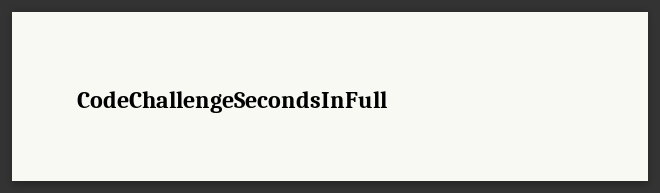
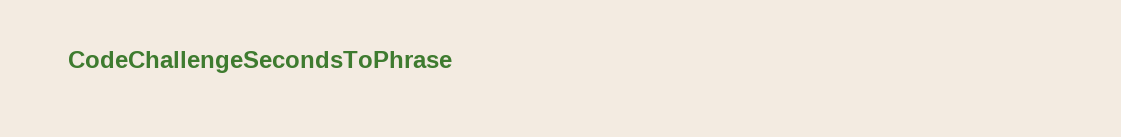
[77,91,387,113] CodeChallengeSecondsInFull -> [68,51,452,73] CodeChallengeSecondsToPhrase

